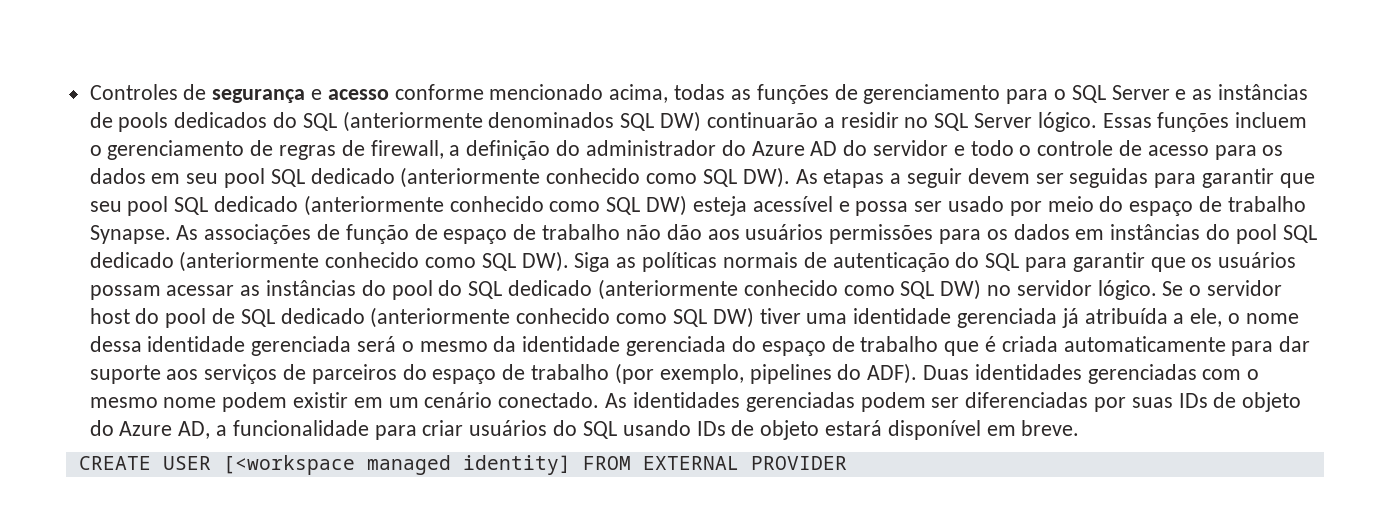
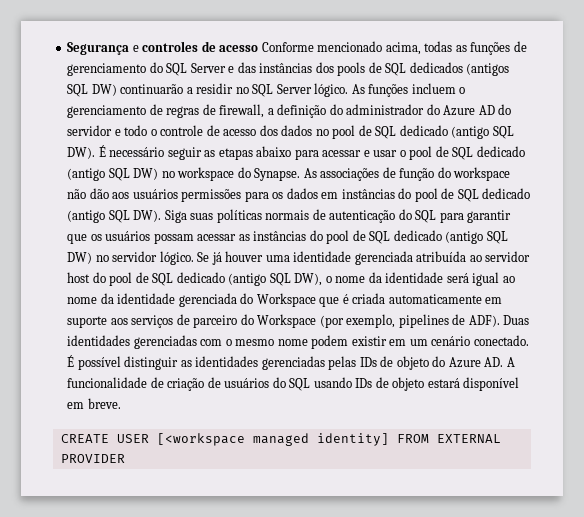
[89,84,484,103] Controles de segurança e acesso conforme -> [67,41,314,55] Segurança e controles de acesso Conforme
[1006,89,1066,104] para o -> [149,62,163,73] do
[1192,84,1308,100] [89,111,615,132] as instâncias de pools dedicados do SQL (anteriormente denominados -> [237,62,510,76] das instâncias dos pools de SQL dedicados (antigos
[1102,113,1152,128] Essas -> [351,84,365,94] As
[1214,145,1284,160] [89,167,1315,188] [89,195,1306,216] para os dados em seu pool SQL dedicado (anteriormente conhecido como SQL DW). As etapas a seguir devem ser seguidas para garantir que seu pool SQL dedicado (anteriormente conhecido como SQL DW) esteja acessível e possa ser usado por meio do espaço de trabalho -> [259,125,514,139] [67,145,525,160] [67,167,251,181] dos dados no pool de SQL dedicado (antigo SQL DW). É necessário seguir as etapas abaixo para acessar e usar o pool de SQL dedicado (antigo SQL DW) no workspace do
[414,224,621,244] de espaço de trabalho -> [437,167,511,181] do workspace
[1282,225,1317,243] [89,251,477,272] SQL dedicado (anteriormente conhecido como -> [441,188,531,202] [67,210,106,223] de SQL dedicado (antigo
[616,257,637,268] as -> [190,213,214,220] suas
[438,279,895,300] do SQL dedicado (anteriormente conhecido como -> [352,230,484,244] de SQL dedicado (antigo
[1189,285,1202,296] o -> [211,251,482,265] já houver uma identidade gerenciada atribuída ao
[370,307,1299,328] [89,336,488,356] (anteriormente conhecido como SQL DW) tiver uma identidade gerenciada já atribuída a ele, o nome dessa identidade gerenciada será o mesmo -> [228,272,515,286] [67,297,98,304] (antigo SQL DW), o nome da identidade será igual ao nome
[761,336,939,356] espaço de trabalho -> [256,293,316,307] Workspace
[1231,336,1311,356] para dar -> [485,297,503,304] em
[311,364,610,384] parceiros do espaço de trabalho -> [193,314,317,328] parceiro do Workspace
[837,364,862,380] do -> [452,314,466,325] de
[605,392,1173,412] As identidades gerenciadas podem ser diferenciadas por suas -> [67,355,357,370] É possível distinguir as identidades gerenciadas pelas
[178,420,464,440] AD, a funcionalidade para criar -> [484,357,515,367] [67,377,221,391] AD. A funcionalidade de criação de

